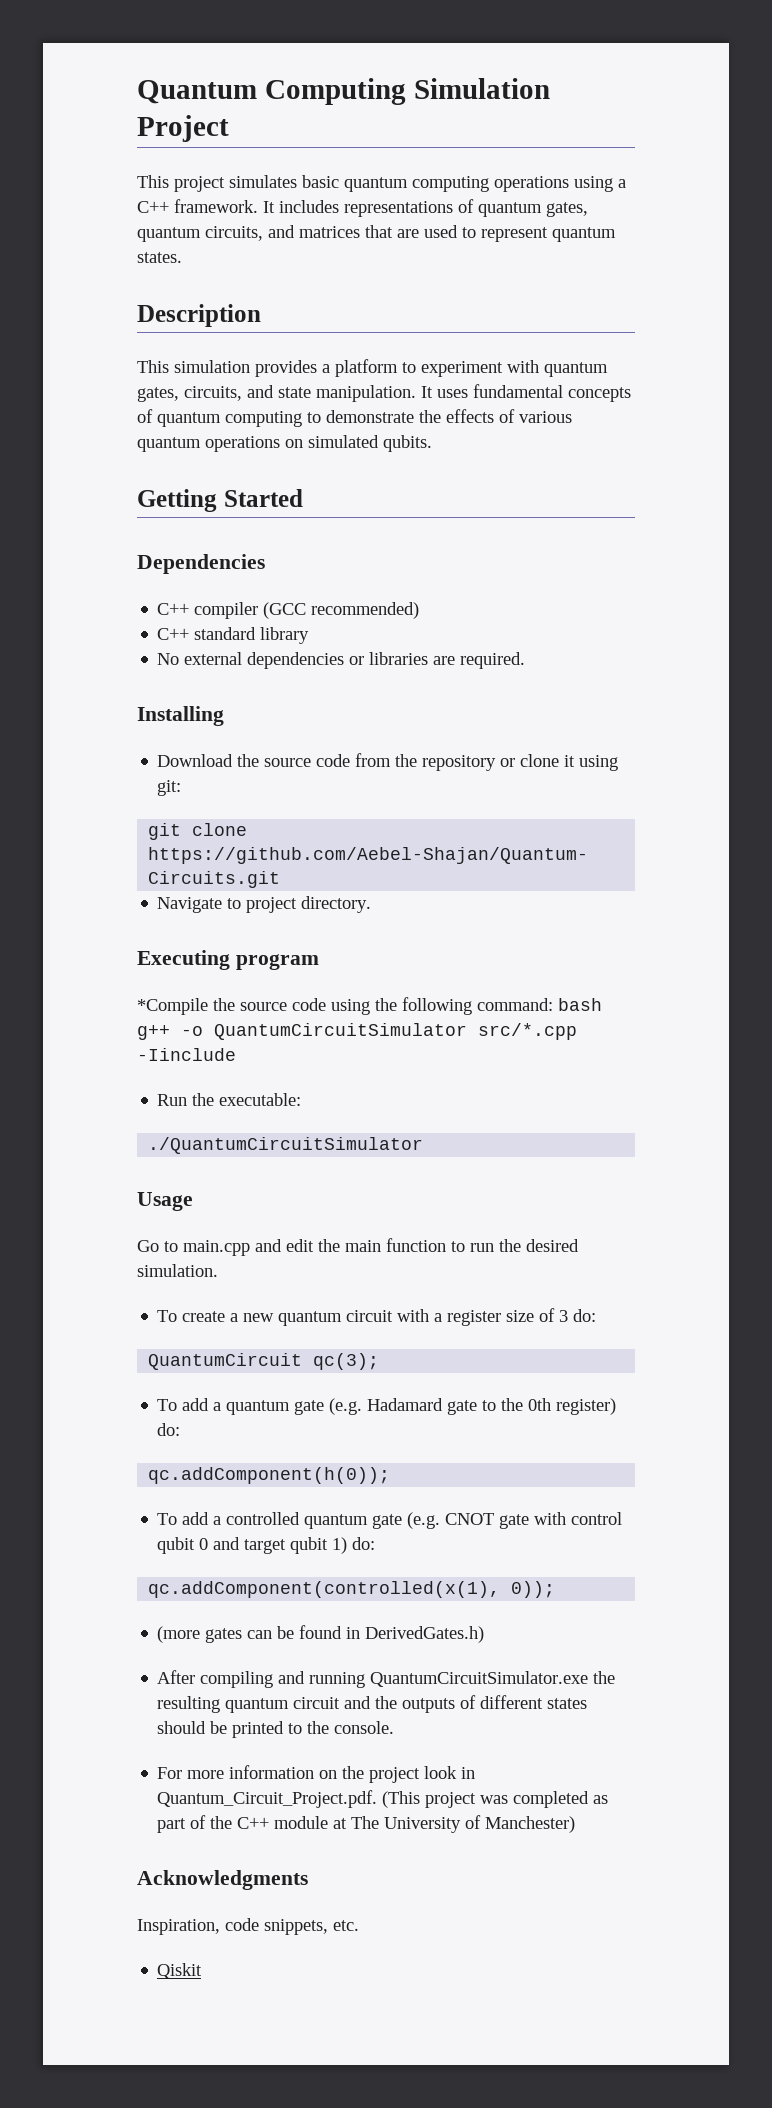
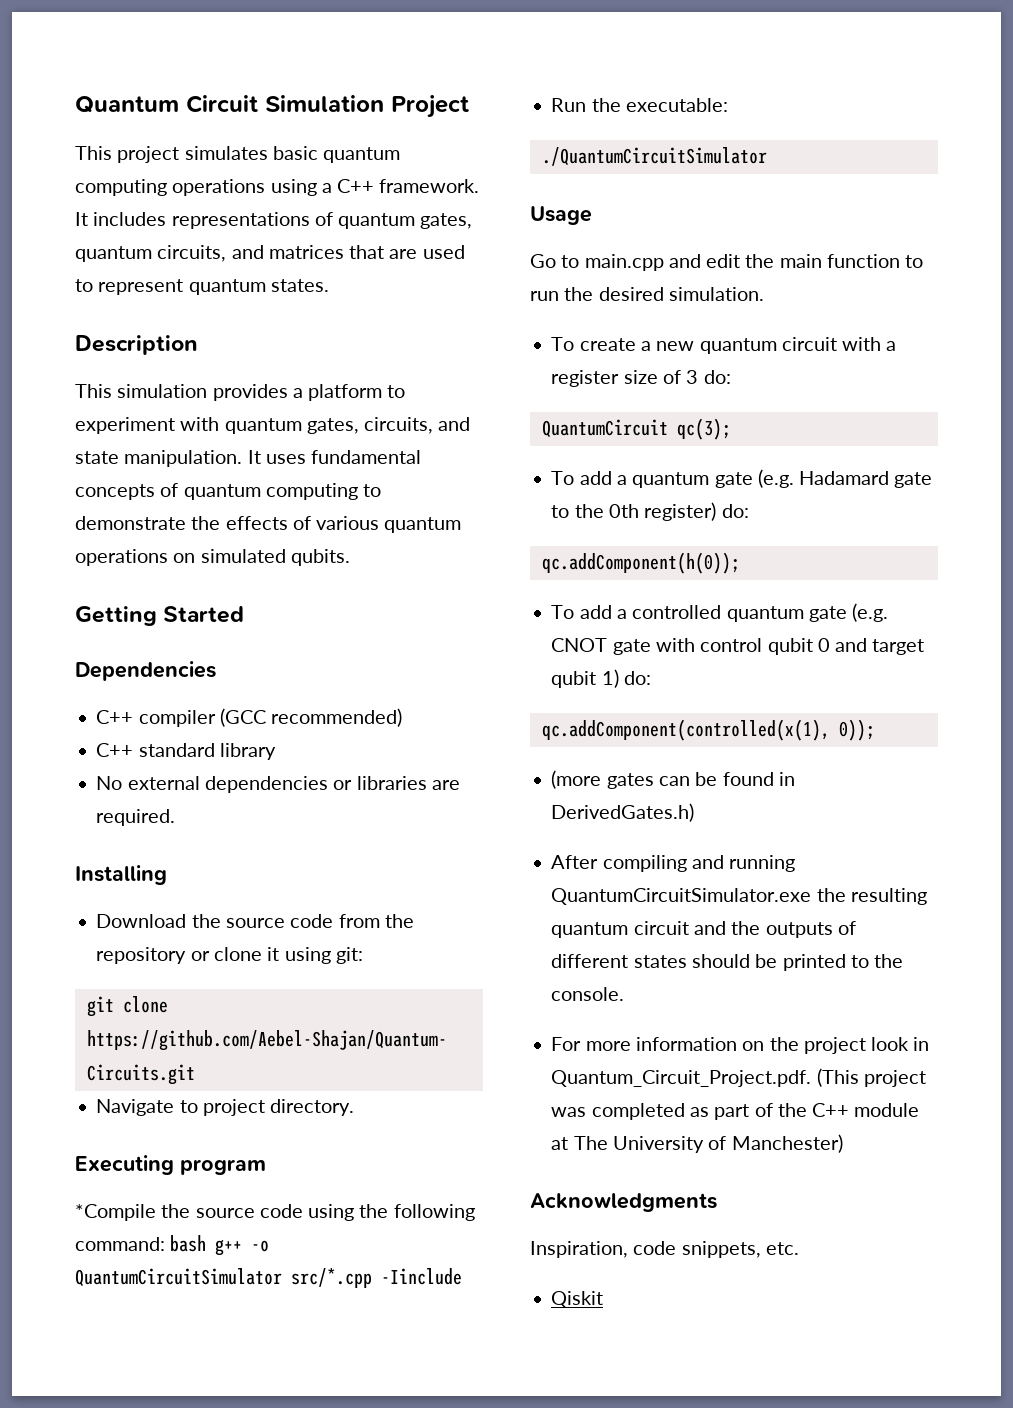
[264,78,406,105] Computing -> [186,95,258,113] Circuit

